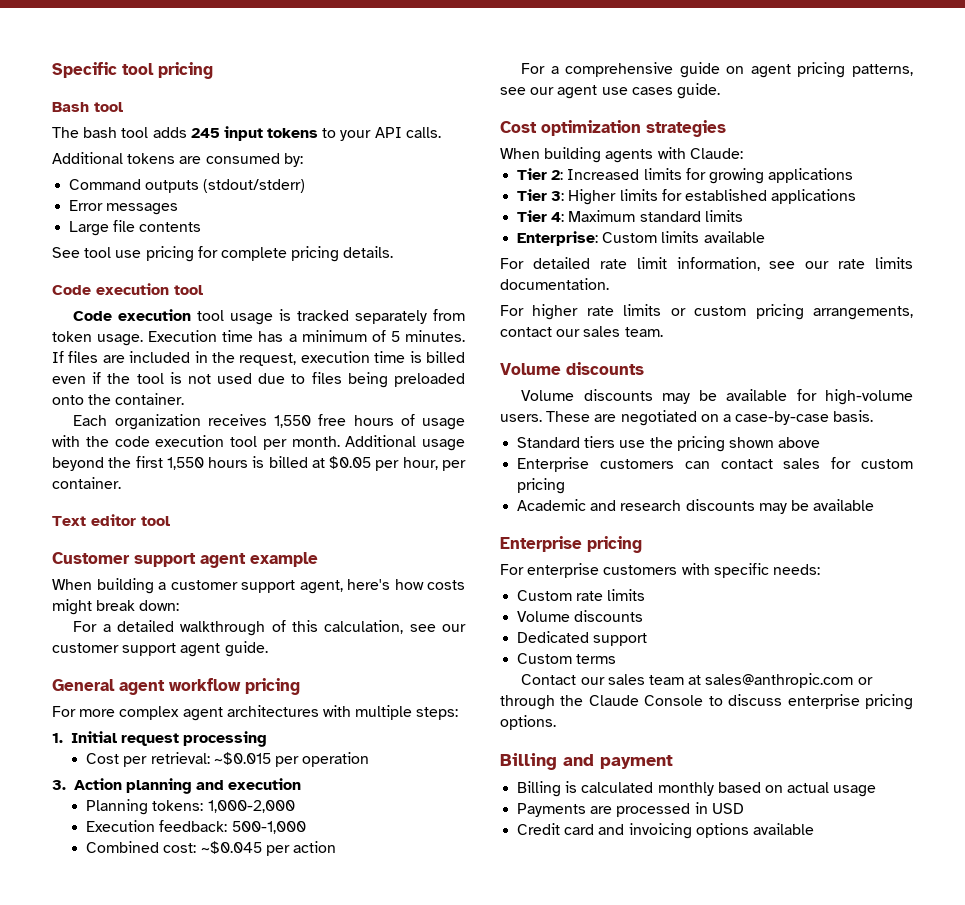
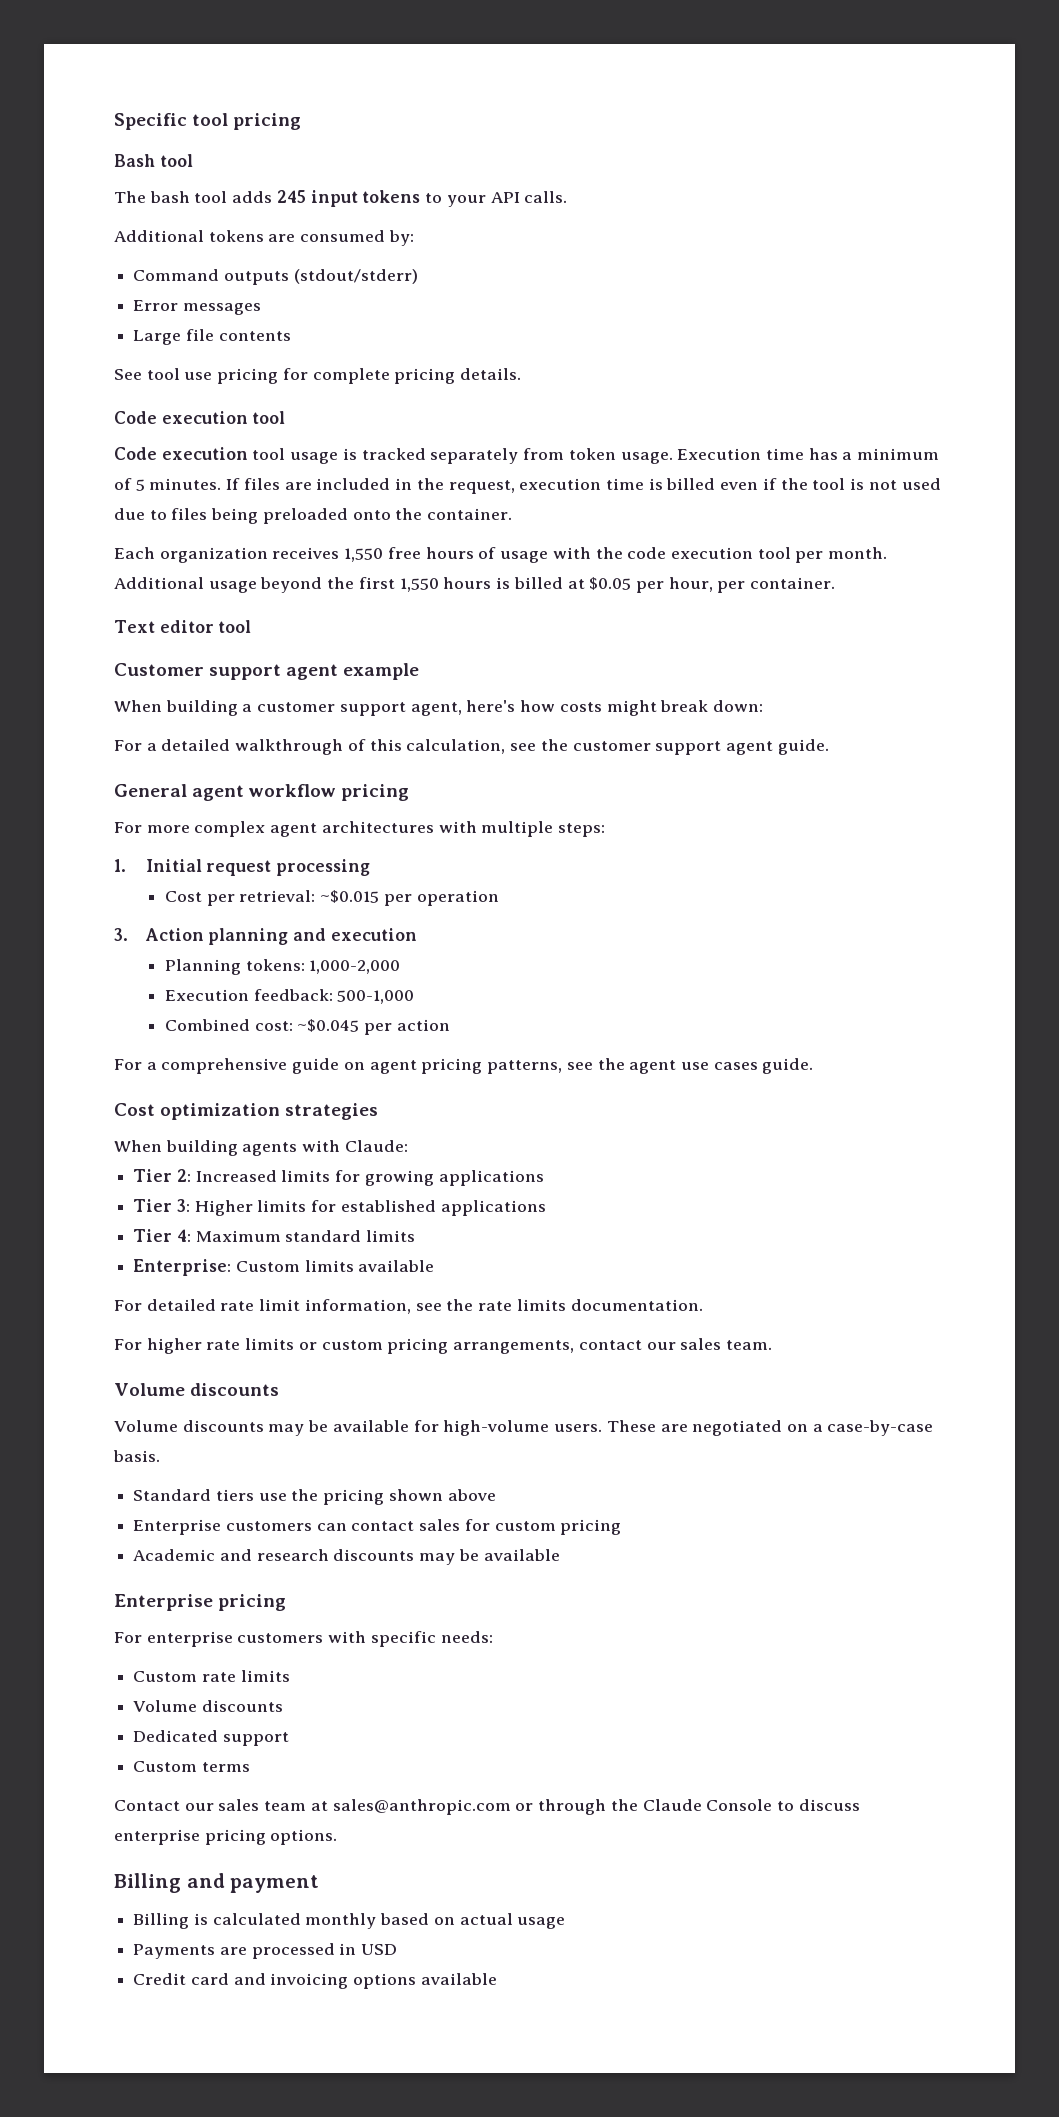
[441,624,466,632] our -> [540,739,568,751] the
[530,87,555,95] our -> [597,1058,625,1070] the
[805,261,830,269] our -> [446,1299,474,1311] the

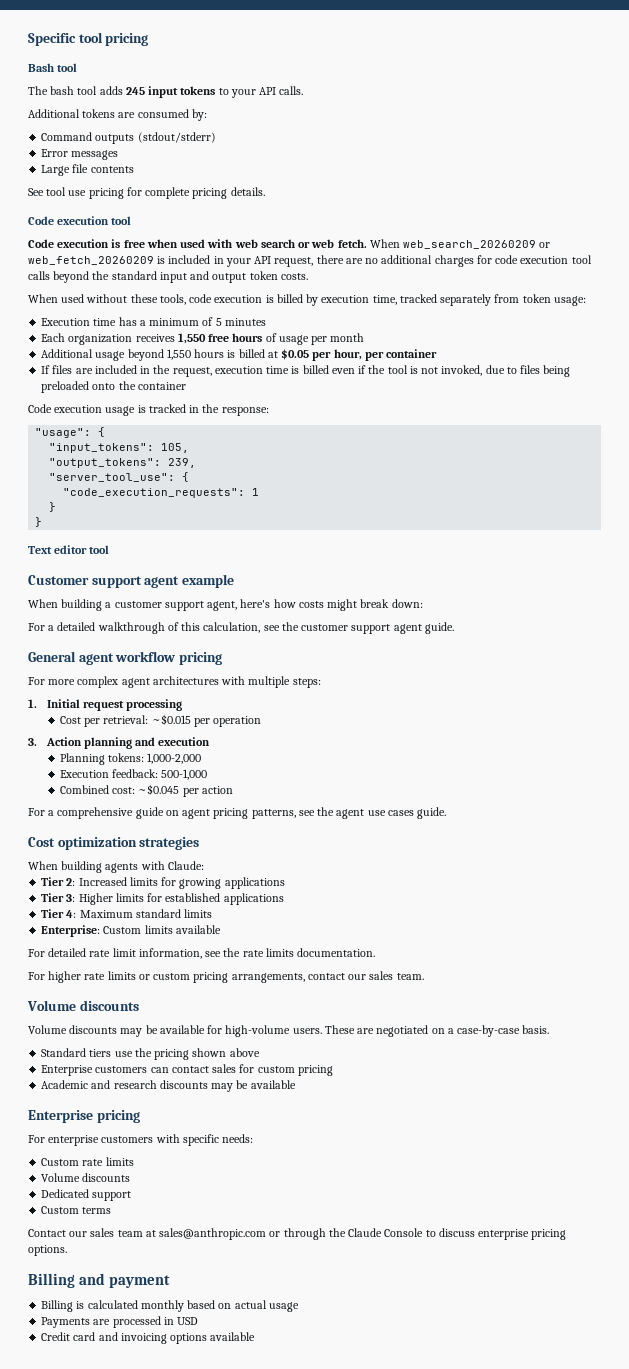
[252,448,357,464] tool usage is -> [111,239,551,249] [28,255,592,267] [28,271,308,283] [28,294,397,306] is free when used with web search or web fetch. When web_search_20260209 or web_fetch_20260209 is included in your API request, there are no additional charges for code execution tool calls beyond the standard input and output token costs. // When used without these tools, code execution is billed by execution time,
[620,452,673,464] usage. -> [553,296,586,306] usage: //
[149,478,222,490] minutes. -> [224,318,266,326] [41,333,365,345] [41,349,438,361] minutes // Each organization receives 1,550 free hours of usage per month // Additional usage beyond 1,550 hours is billed at $0.05 per hour, per container //
[901,478,941,490] used -> [441,365,483,376] invoked,
[427,508,513,520] [114,547,888,563] [114,577,836,593] container. // Each organization receives 1,550 free hours of usage with the code execution tool per month. Additional usage beyond the first 1,550 hours is billed at $0.05 per hour, per container. -> [137,382,186,390] [28,404,269,416] [35,427,106,438] [49,443,190,453] [49,458,197,468] [49,472,190,482] [63,488,260,498] [49,502,57,512] [35,517,43,527] container // Code execution usage is tracked in the response: // "usage": { // "input_tokens": 105, // "output_tokens": 239, // "server_tool_use": { // "code_execution_requests": 1 // } // }

